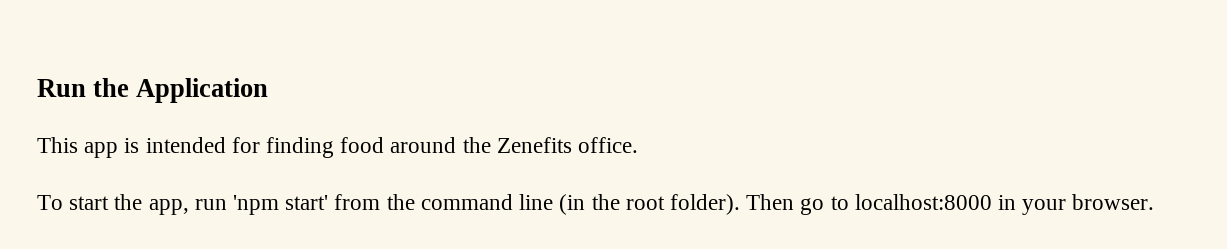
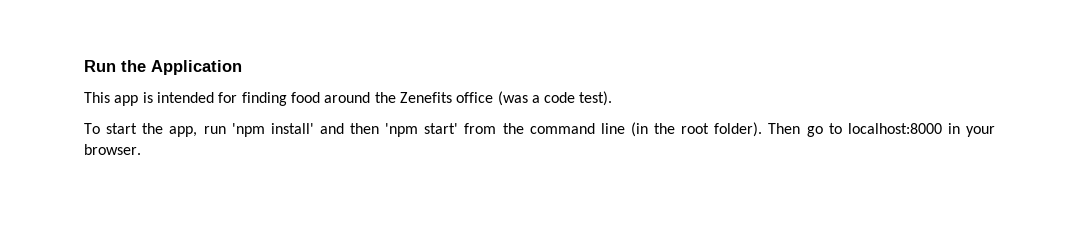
[578,137,639,153] office. -> [456,91,613,106] office (was a code test).
(280, 205) none -> [270,123,419,137] install' and then 'npm

